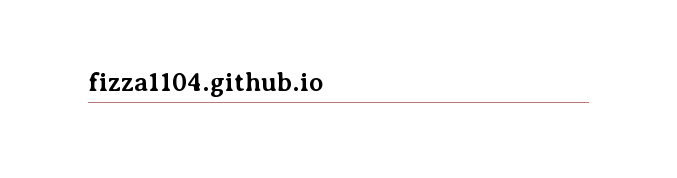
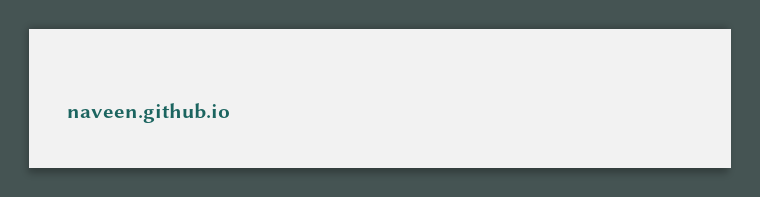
[88,72,323,97] fizza1104.github.io -> [67,103,230,123] naveen.github.io

